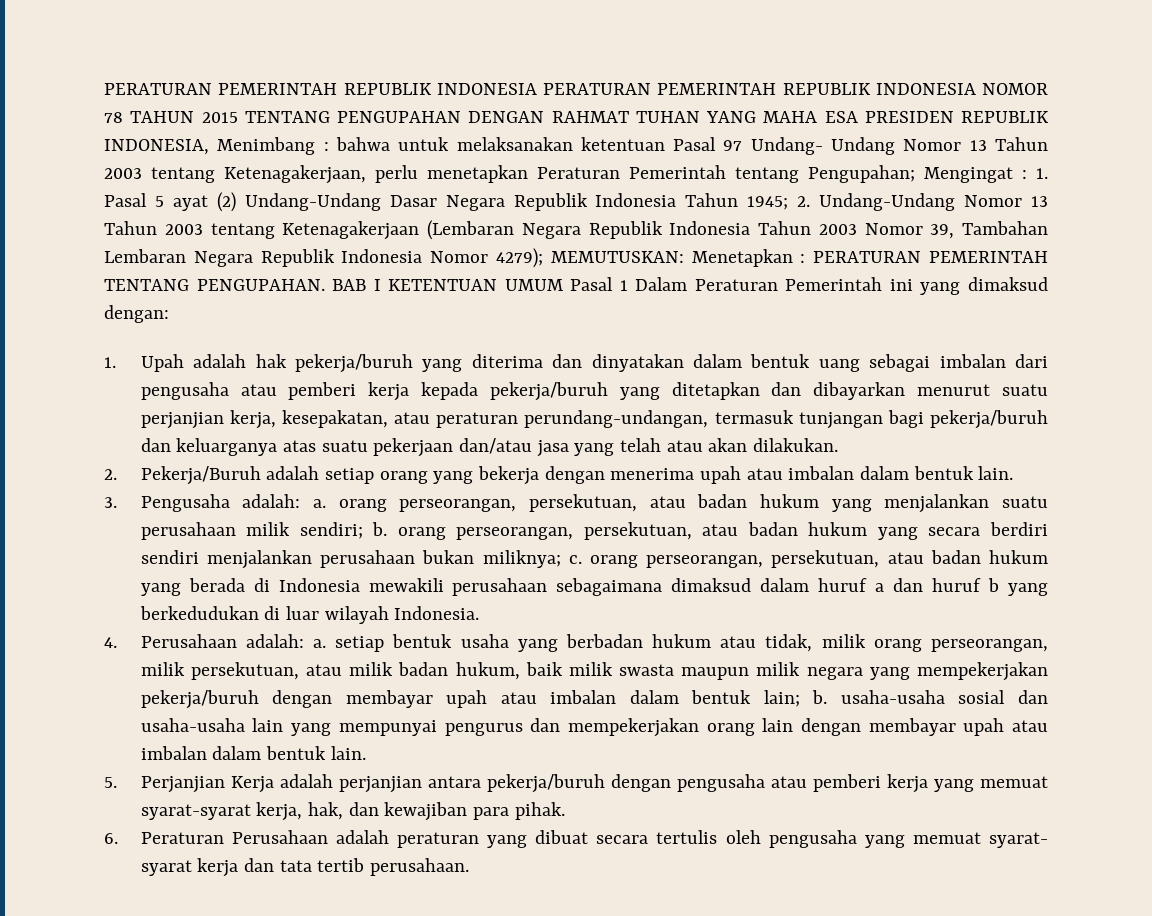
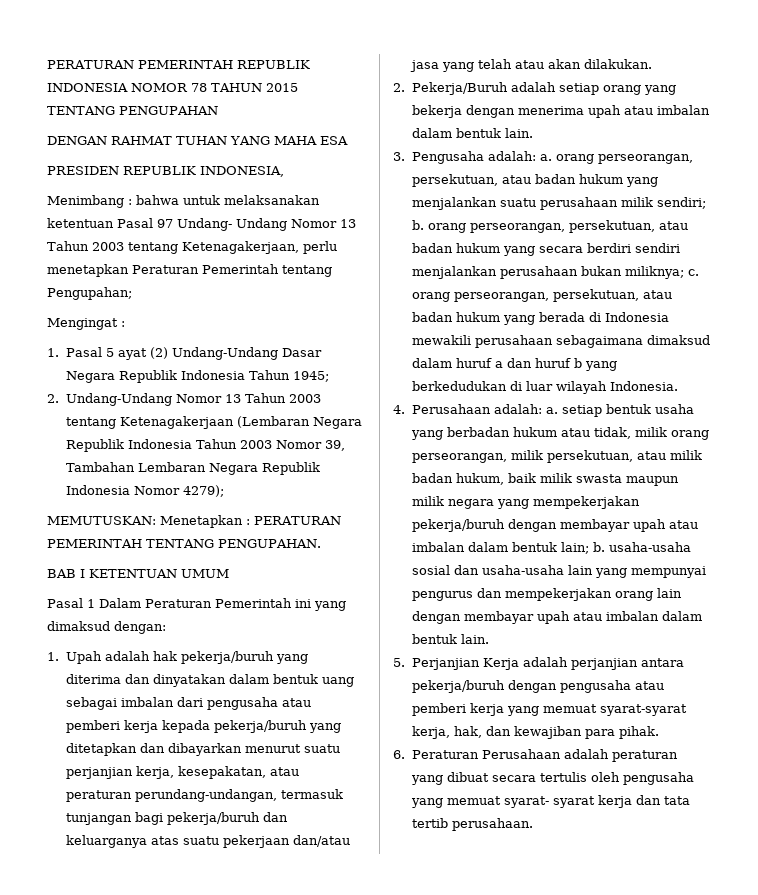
[104,83,976,95] PERATURAN PEMERINTAH REPUBLIK INDONESIA PERATURAN PEMERINTAH REPUBLIK INDONESIA -> [47,60,310,69] [47,83,128,92] PERATURAN PEMERINTAH REPUBLIK INDONESIA
(461, 117) none -> (218, 110) //
(858, 117) none -> (348, 140) //
(209, 147) none -> (284, 171) //
(915, 174) none -> (132, 293) //
(1027, 174) none -> (125, 324) //
(789, 203) none -> (330, 376) //
(543, 258) none -> (224, 491) //
(325, 285) none -> (321, 543) //
(563, 285) none -> (229, 573) //

